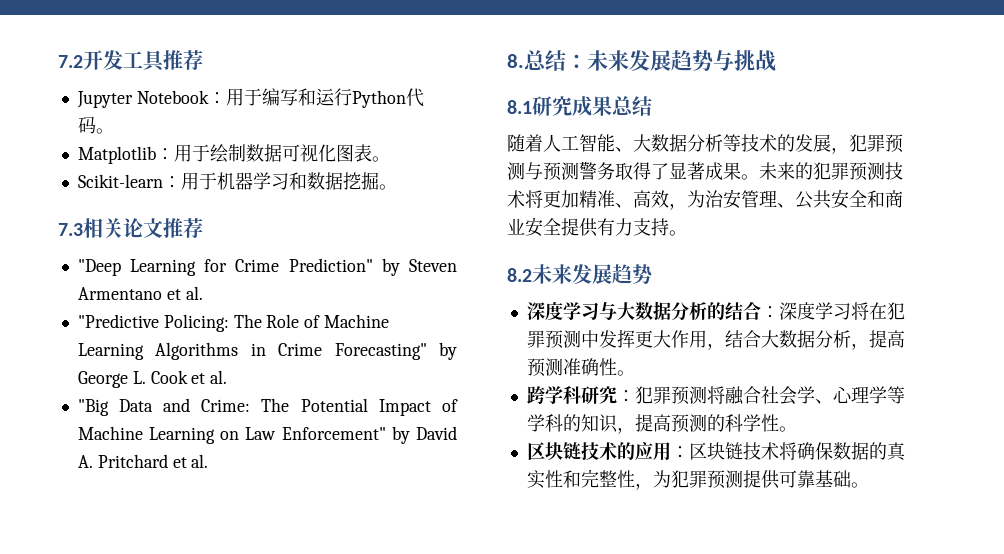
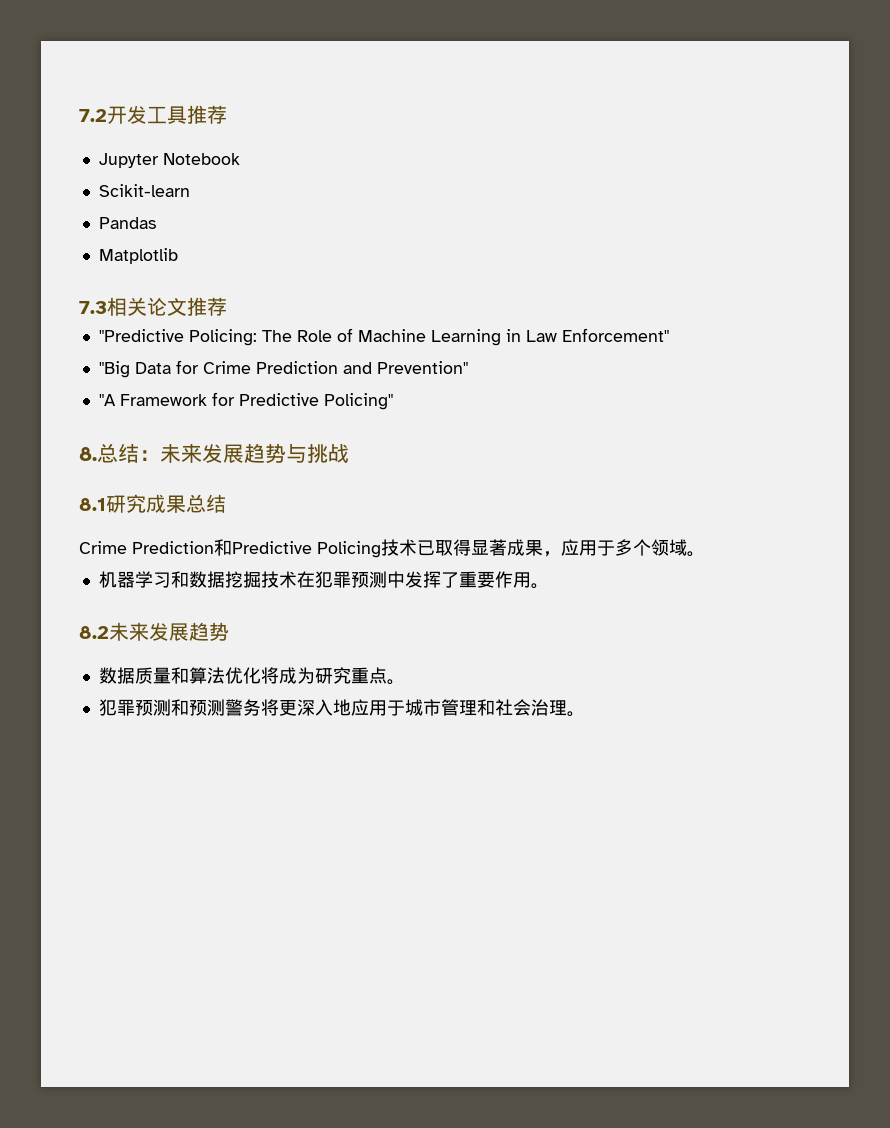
[207,88,424,108] [77,116,114,134] [77,144,390,164] [77,172,397,190] [58,218,203,238] [77,258,457,276] [77,286,203,300] ：用于编写和运行Python代码。 // Matplotlib：用于绘制数据可视化图表。 // Scikit-learn：用于机器学习和数据挖掘。 // 7.3相关论文推荐 // "Deep Learning for Crime Prediction" by Steven Armentano et al. -> [98,184,190,197] [98,217,156,229] [98,248,178,264] [79,297,227,316] // Scikit-learn // Pandas // Matplotlib // 7.3相关论文推荐
[155,342,457,360] [77,370,228,388] [77,398,458,416] [77,426,457,444] [77,454,209,468] Algorithms in Crime Forecasting" by George L. Cook et al. // "Big Data and Crime: The Potential Impact of Machine Learning on Law Enforcement" by David A. Pritchard et al. -> [505,328,669,342] [98,360,468,378] [98,392,393,410] in Law Enforcement" // "Big Data for Crime Prediction and Prevention" // "A Framework for Predictive Policing"
[507,134,903,154] [507,161,903,181] [507,189,903,210] [507,217,669,237] 随着人工智能、大数据分析等技术的发展，犯罪预测与预测警务取得了显著成果。未来的犯罪预测技术将更加精准、高效，为治安管理、公共安全和商业安全提供有力支持 -> [79,539,705,558] [98,571,531,588] Crime Prediction和Predictive Policing技术已取得显著成果，应用于多个领域。 // 机器学习和数据挖掘技术在犯罪预测中发挥了重要作用
[526,301,905,321] [526,329,905,350] [526,358,635,377] [526,386,905,405] [526,414,797,434] [526,442,906,461] [526,469,851,490] 深度学习与大数据分析的结合：深度学习将在犯罪预测中发挥更大作用，结合大数据分析，提高预测准确性。 // 跨学科研究：犯罪预测将融合社会学、心理学等学科的知识，提高预测的科学性。 // 区块链技术的应用：区块链技术将确保数据的真实性和完整性，为犯罪预测提供可靠基础 -> [98,667,405,685] [98,699,567,716] 数据质量和算法优化将成为研究重点。 // 犯罪预测和预测警务将更深入地应用于城市管理和社会治理

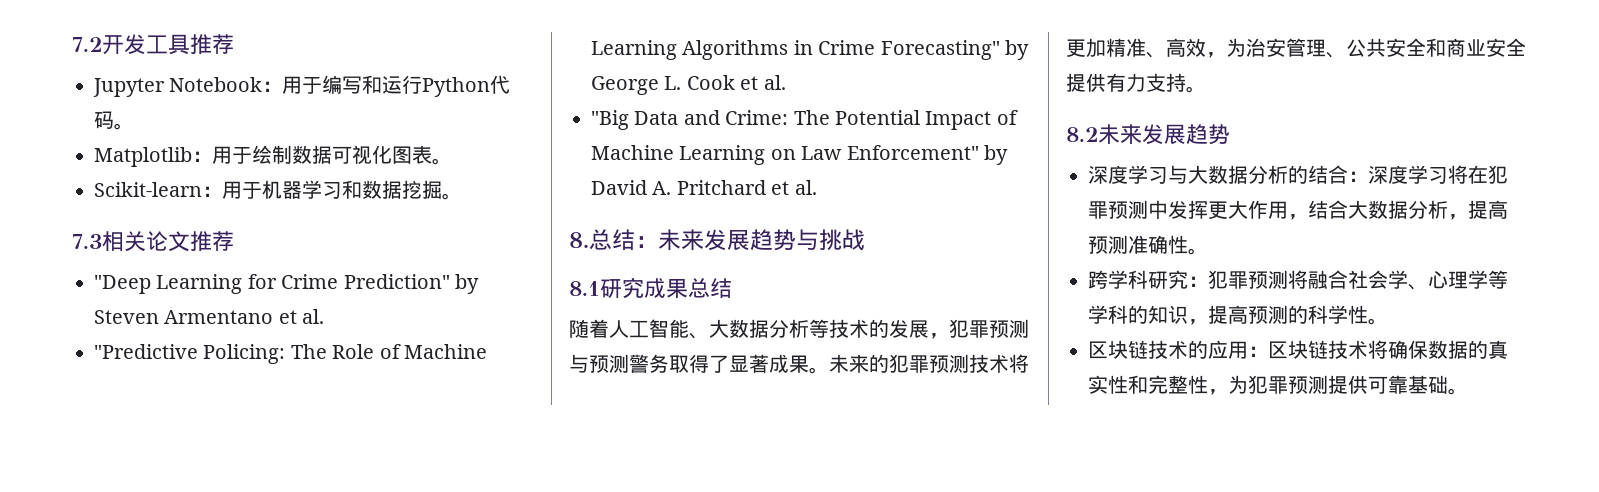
[98,184,190,197] [98,217,156,229] [98,248,178,264] [79,297,227,316] // Scikit-learn // Pandas // Matplotlib // 7.3相关论文推荐 -> [262,75,511,97] [94,111,134,130] [94,145,452,167] [94,180,462,200] [72,231,234,252] [94,274,479,294] [94,309,325,324] ：用于编写和运行Python代码。 // Matplotlib：用于绘制数据可视化图表。 // Scikit-learn：用于机器学习和数据挖掘。 // 7.3相关论文推荐 // "Deep Learning for Crime Prediction" by Steven Armentano et al.
[505,328,669,342] [98,360,468,378] [98,392,393,410] in Law Enforcement" // "Big Data for Crime Prediction and Prevention" // "A Framework for Predictive Policing" -> [682,40,1029,60] [591,75,786,95] [591,110,1018,130] [591,145,1008,165] [591,180,817,195] Algorithms in Crime Forecasting" by George L. Cook et al. // "Big Data and Crime: The Potential Impact of Machine Learning on Law Enforcement" by David A. Pritchard et al.
[79,539,705,558] [98,571,531,588] Crime Prediction和Predictive Policing技术已取得显著成果，应用于多个领域。 // 机器学习和数据挖掘技术在犯罪预测中发挥了重要作用 -> [569,319,1029,339] [569,354,1029,374] [1066,38,1526,58] [1066,73,1186,92] 随着人工智能、大数据分析等技术的发展，犯罪预测与预测警务取得了显著成果。未来的犯罪预测技术将更加精准、高效，为治安管理、公共安全和商业安全提供有力支持
[98,667,405,685] [98,699,567,716] 数据质量和算法优化将成为研究重点。 // 犯罪预测和预测警务将更深入地应用于城市管理和社会治理 -> [1088,165,1508,184] [1088,200,1508,220] [1088,235,1208,255] [1088,270,1508,290] [1088,305,1388,325] [1088,340,1508,359] [1088,375,1448,395] 深度学习与大数据分析的结合：深度学习将在犯罪预测中发挥更大作用，结合大数据分析，提高预测准确性。 // 跨学科研究：犯罪预测将融合社会学、心理学等学科的知识，提高预测的科学性。 // 区块链技术的应用：区块链技术将确保数据的真实性和完整性，为犯罪预测提供可靠基础

